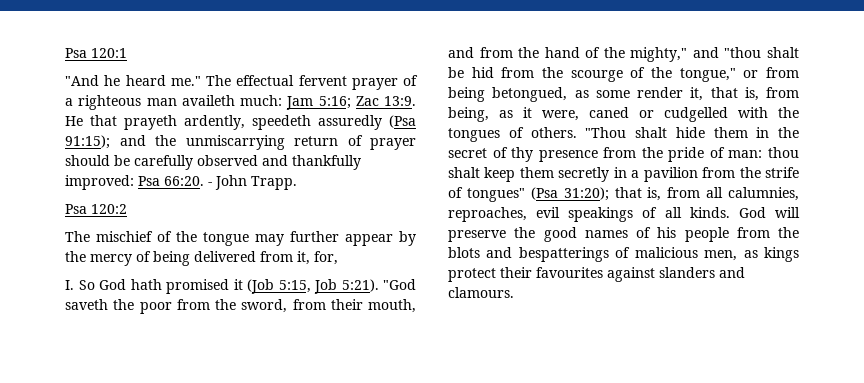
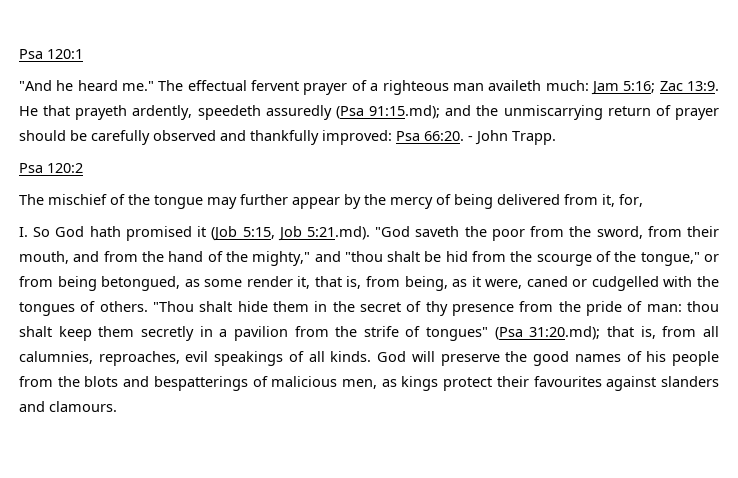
[65,135,110,149] 91:15); -> [369,105,441,119] 91:15.md);
[341,279,379,292] 5:21). -> [307,226,371,240] 5:21.md).
[563,187,609,201] 31:20); -> [529,326,601,340] 31:20.md);

